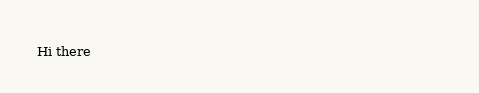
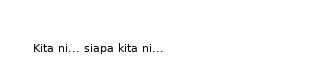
[37,46,91,56] Hi there -> [33,43,164,54] Kita ni... siapa kita ni...

